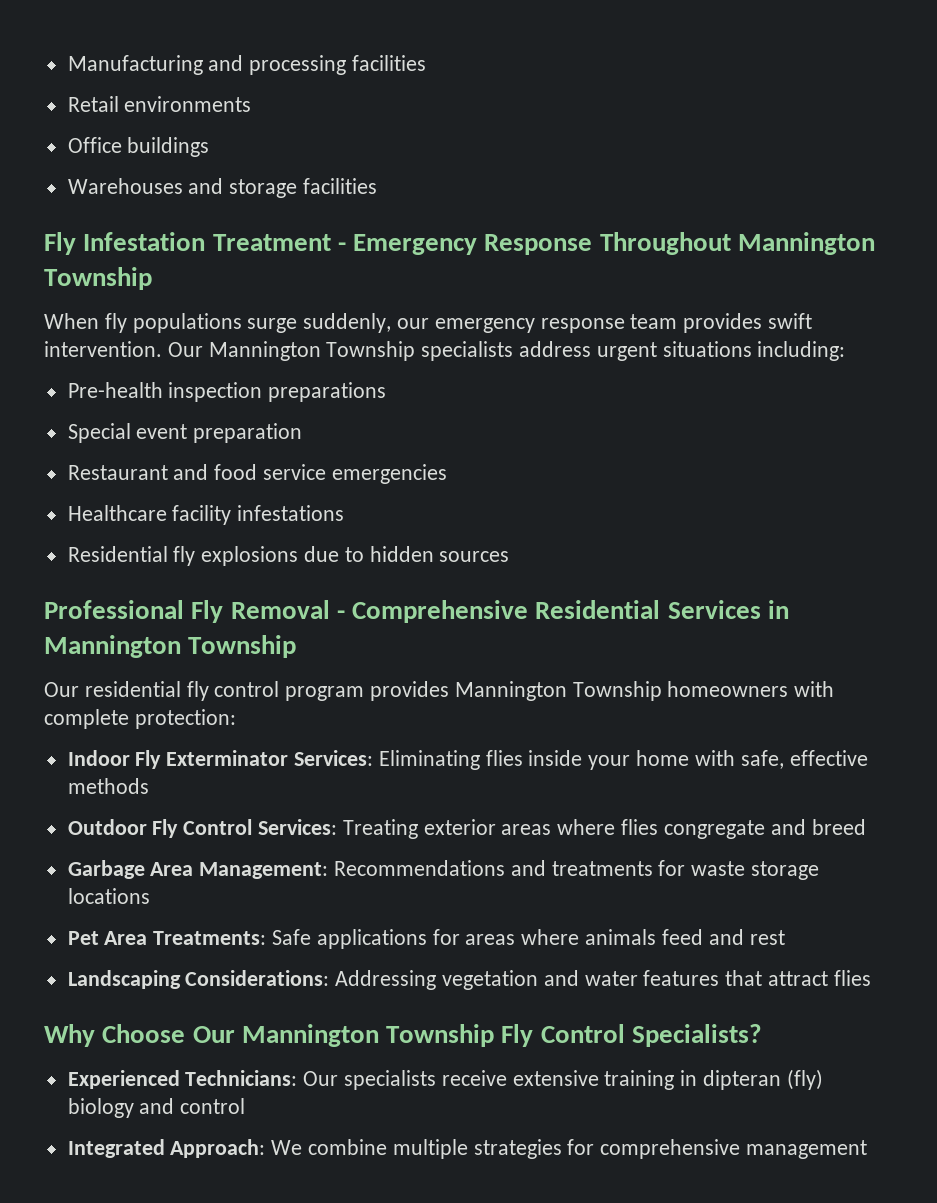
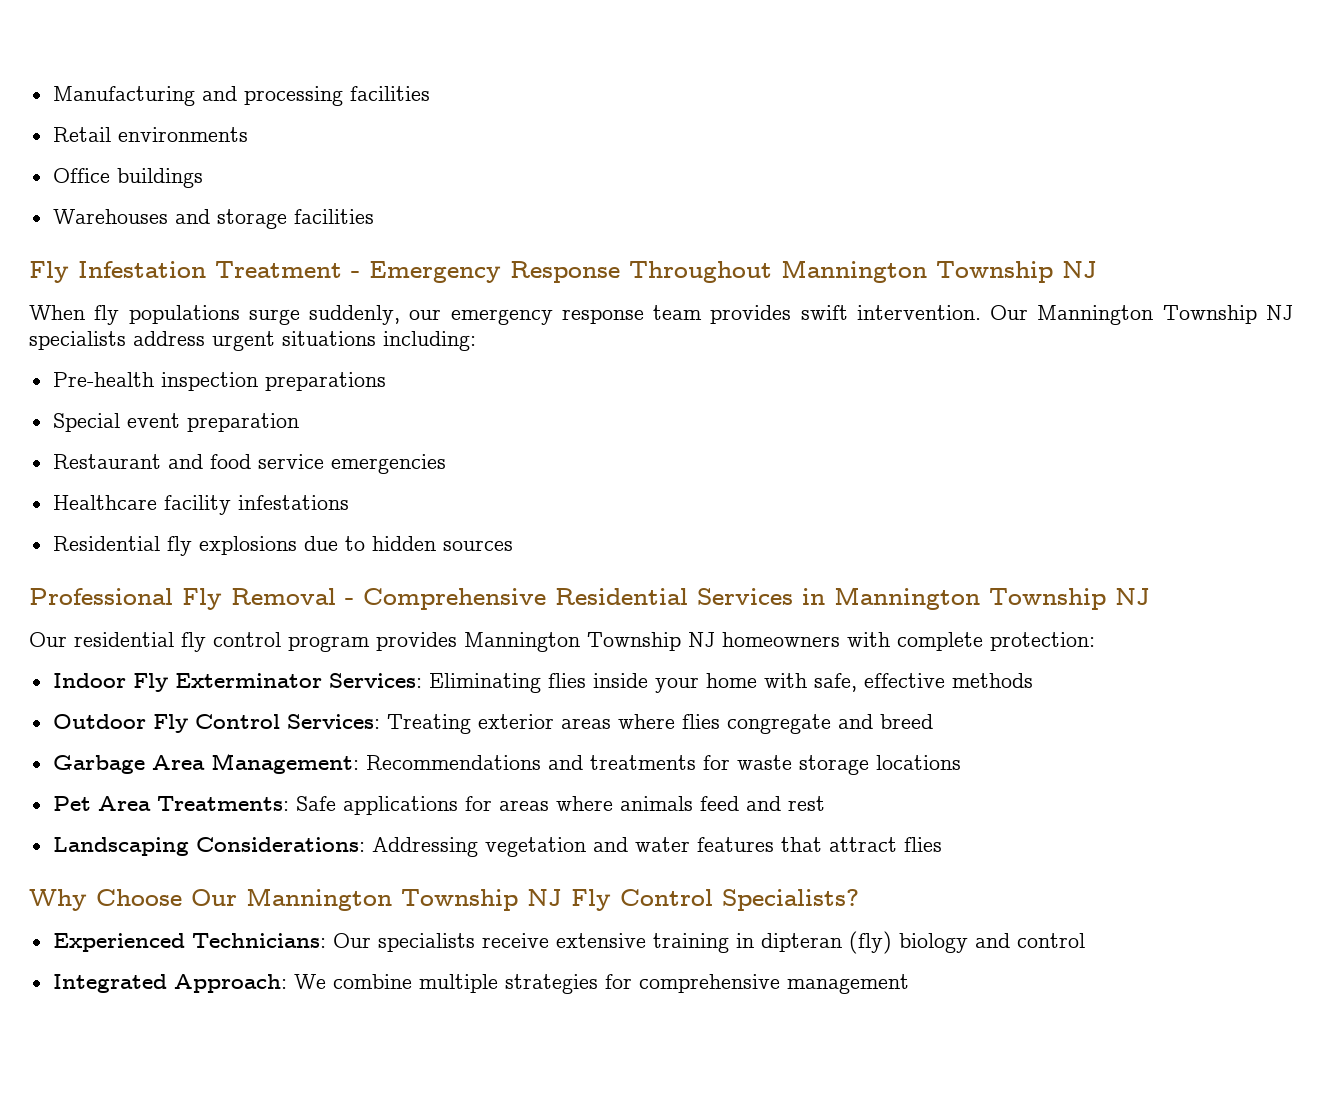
(152, 278) none -> [1062,261,1097,278] NJ
(416, 351) none -> [1265,305,1293,320] NJ
(297, 646) none -> [1115,588,1150,605] NJ
(662, 691) none -> [688,632,715,647] NJ
(495, 1035) none -> [527,889,562,906] NJ

